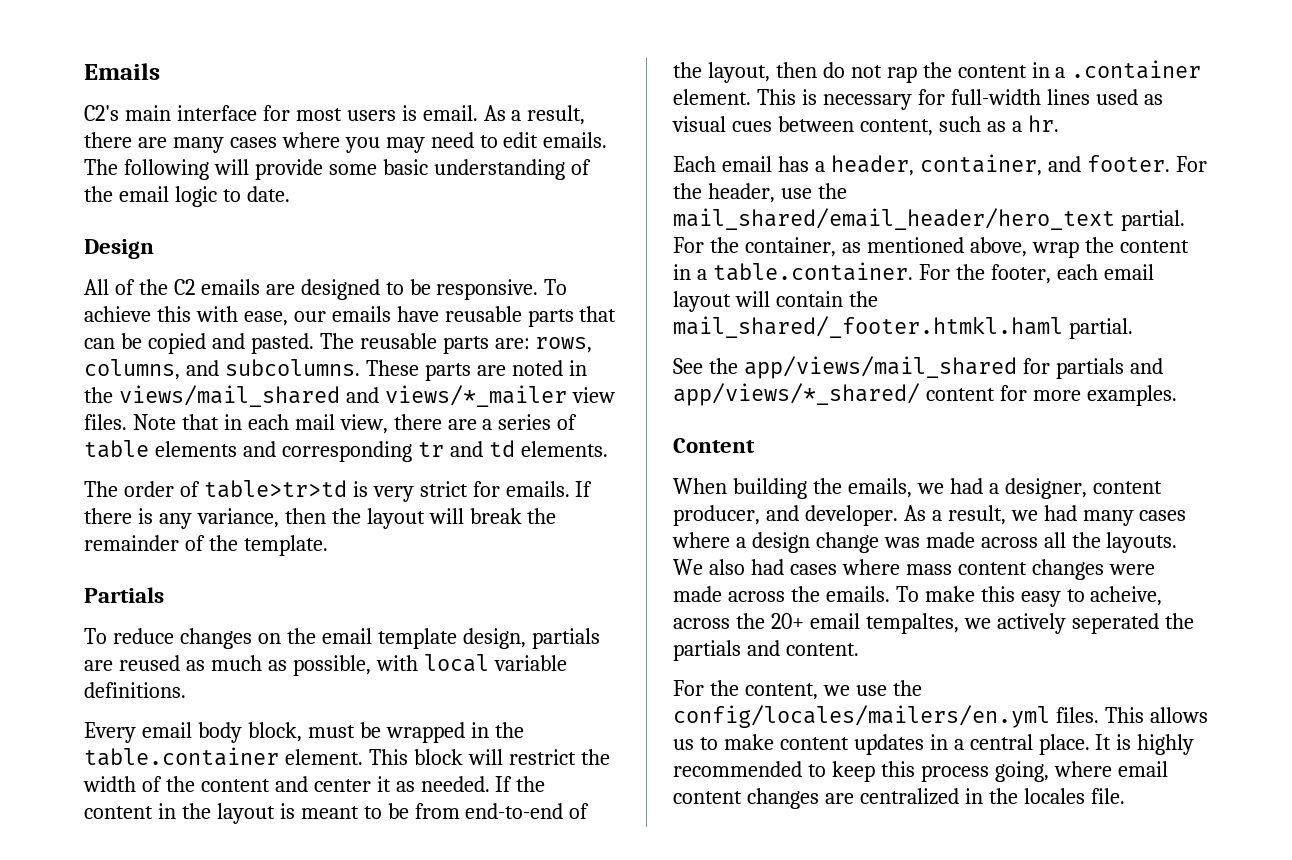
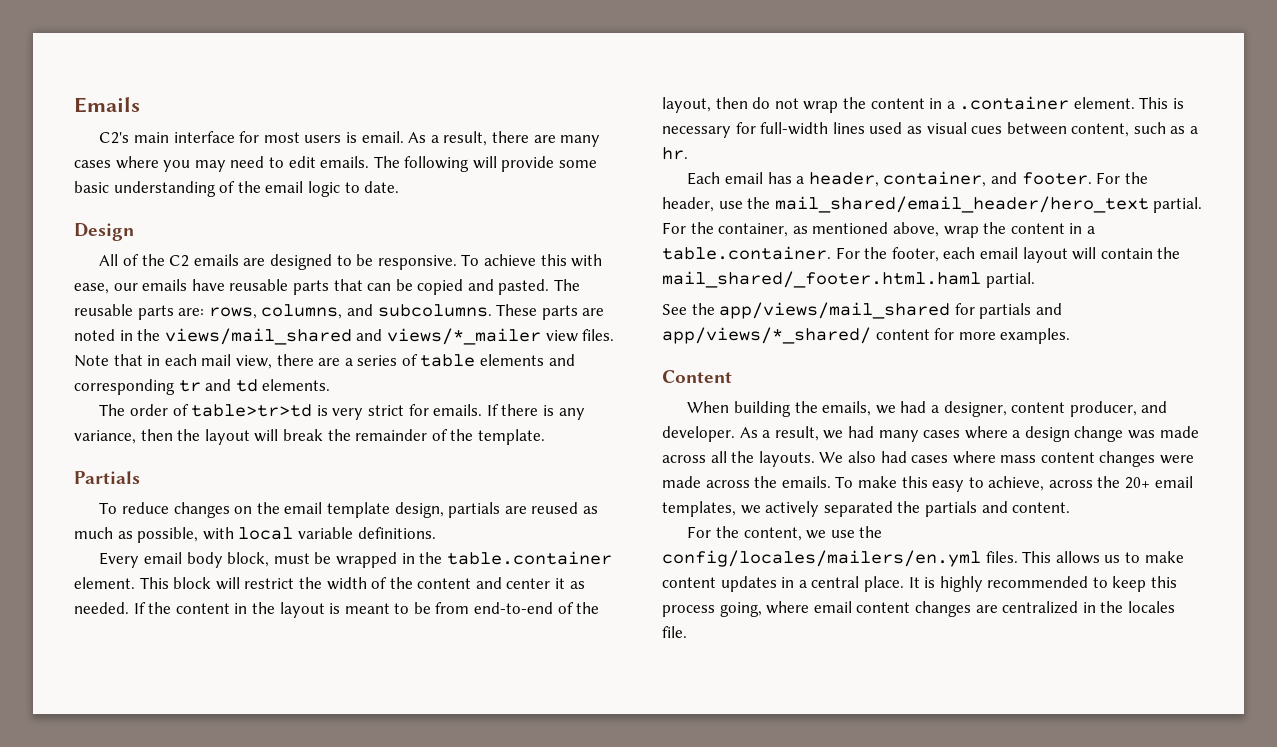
[886,66,917,83] rap -> [803,101,839,113] wrap
[673,316,1063,338] mail_shared/_footer.htmkl.haml -> [662,271,981,288] mail_shared/_footer.html.haml
[1090,586,1163,606] acheive, -> [988,476,1045,491] achieve,
[865,613,959,634] tempaltes, -> [662,501,736,517] templates,
[1071,613,1159,634] seperated -> [823,501,893,517] separated

